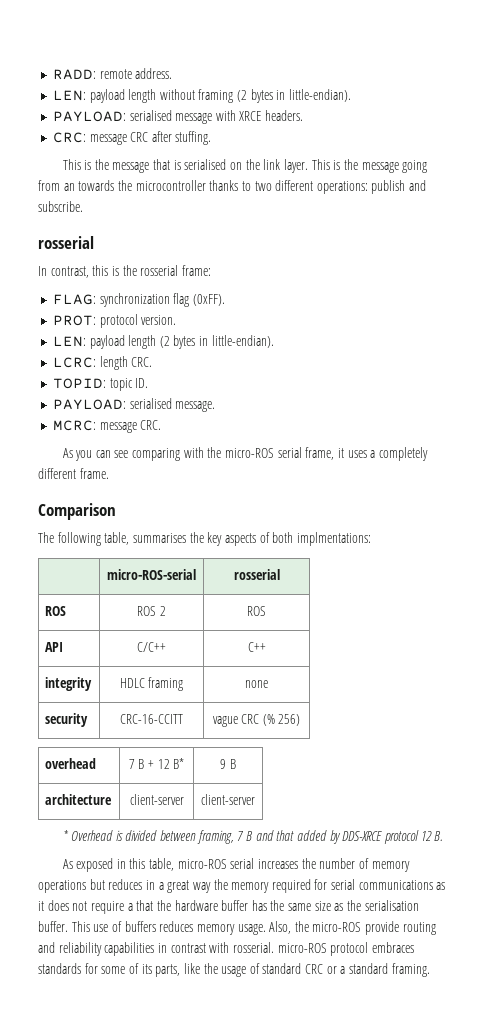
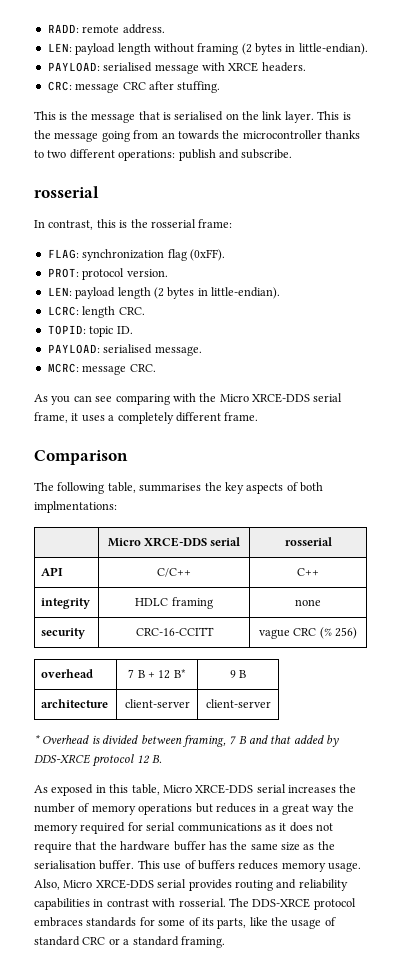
[225,448,275,458] micro-ROS -> [219,393,310,403] Micro XRCE-DDS
[107,569,196,580] [233,569,280,580] [45,606,67,616] [137,606,166,616] [247,606,266,616] micro-ROS-serial | rosserial // ROS | ROS 2 | ROS -> [107,537,241,547] [284,537,332,546] Micro XRCE-DDS serial | rosserial
[177,859,227,869] micro-ROS -> [162,784,254,794] Micro XRCE-DDS
[127,903,133,911] a -> (72, 847) none
[294,921,400,935] the micro-ROS provide -> [63,879,232,891] Micro XRCE-DDS serial provides
[277,943,327,953] micro-ROS -> [228,898,311,908] The DDS-XRCE

